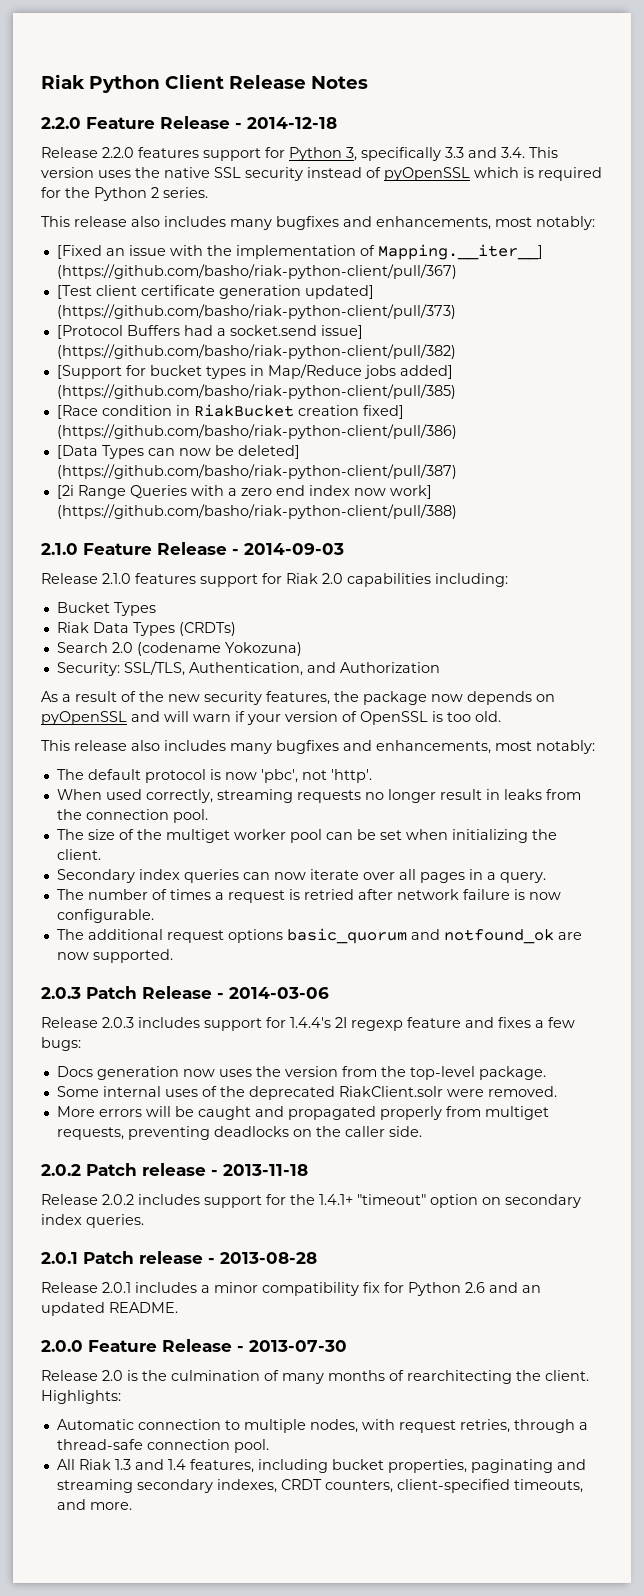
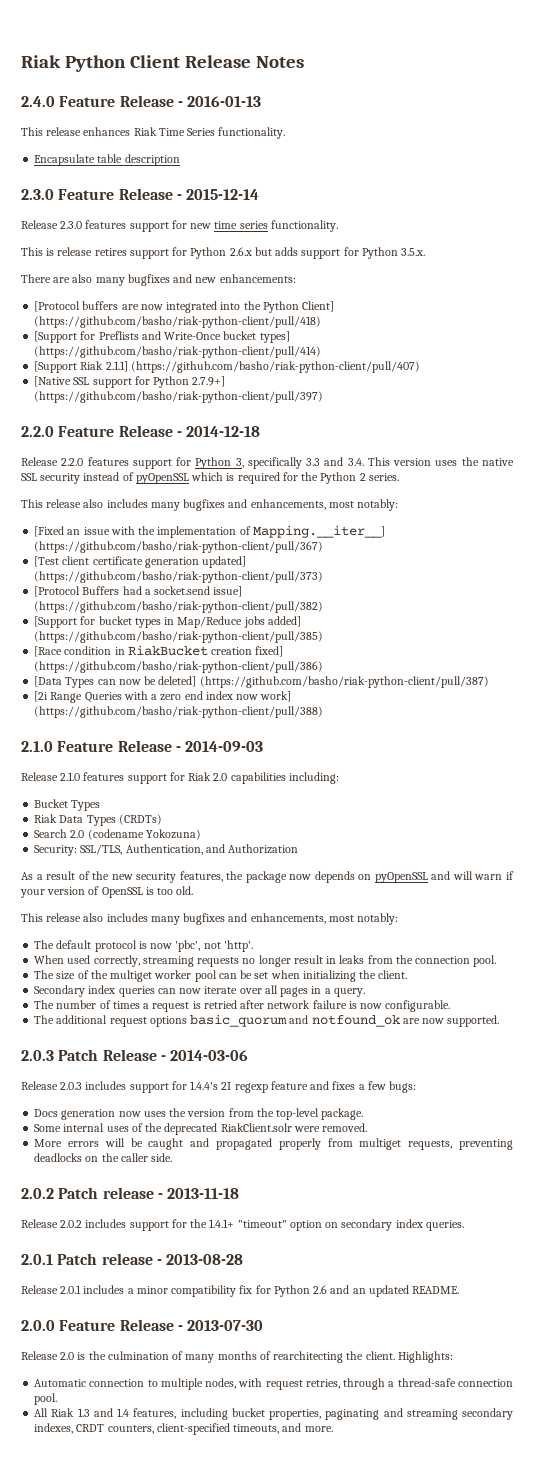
(368, 82) none -> [21,95,262,107] [21,127,286,139] [34,154,180,166] [21,188,260,200] [21,220,338,232] [21,247,426,259] [21,274,296,286] [34,301,335,313] [34,316,322,328] [34,331,290,343] [34,346,322,358] [34,361,420,373] [34,376,226,388] [34,391,324,403] // 2.4.0 Feature Release - 2016-01-13 // This release enhances Riak Time Series functionality. // Encapsulate table description // 2.3.0 Feature Release - 2015-12-14 // Release 2.3.0 features support for new time series functionality. // This is release retires support for Python 2.6.x but adds support for Python 3.5.x. // There are also many bugfixes and new enhancements: // [Protocol buffers are now integrated into the Python Client] (https://github.com/basho/riak-python-client/pull/418) // [Support for Preflists and Write-Once bucket types] (https://github.com/basho/riak-python-client/pull/414) // [Support Riak 2.1.1] (https://github.com/basho/riak-python-client/pull/407) // [Native SSL support for Python 2.7.9+] (https://github.com/basho/riak-python-client/pull/397)

